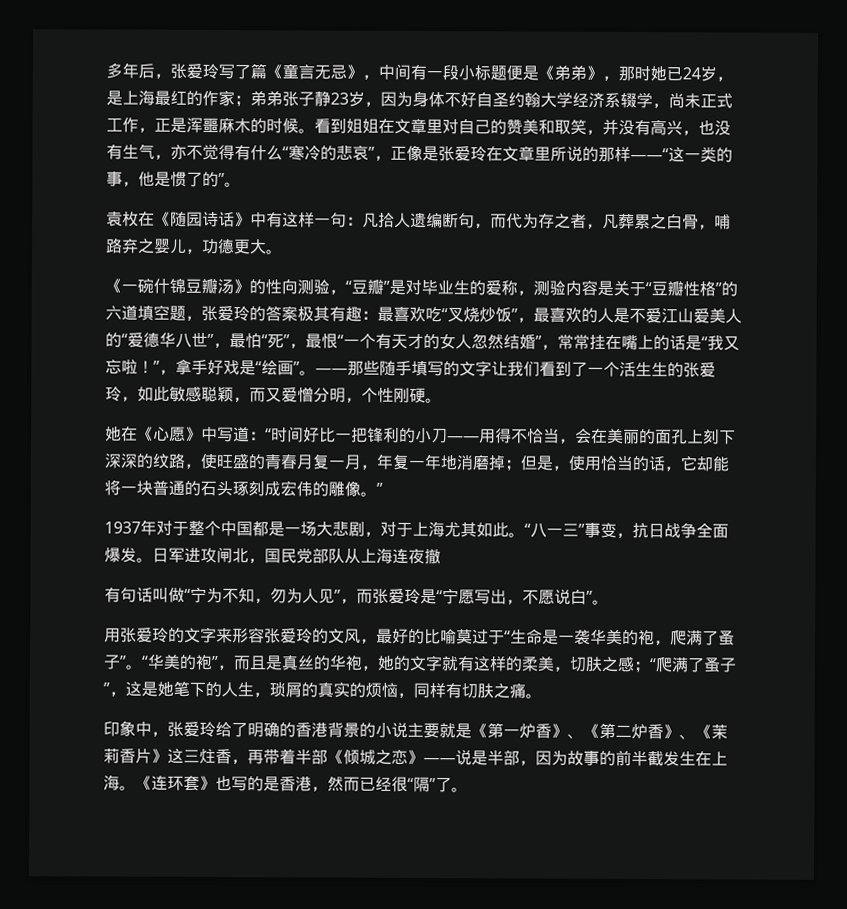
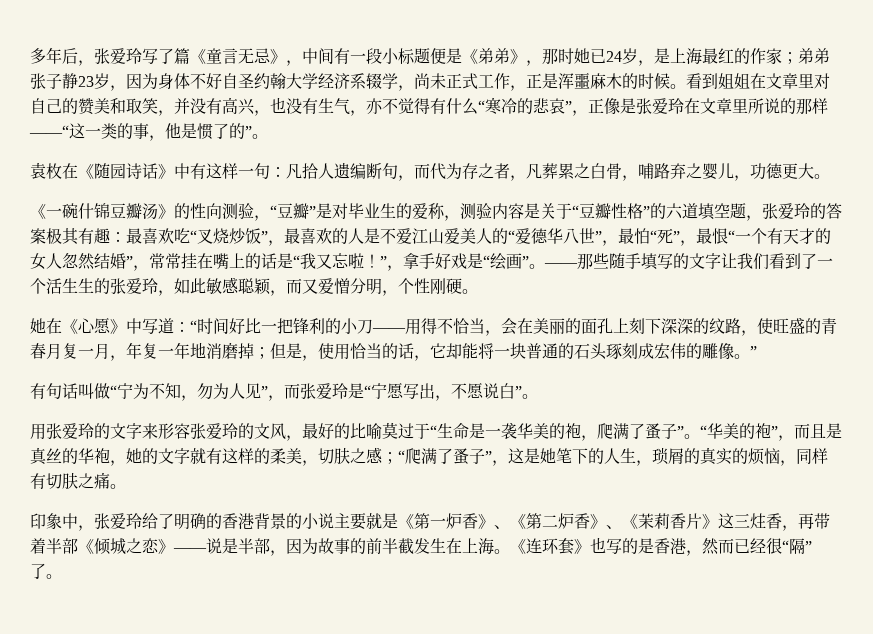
[104,519,729,539] [104,546,441,565] // 1937年对于整个中国都是一场大悲剧，对于上海尤其如此。“八一三”事变，抗日战争全面爆发。日军进攻闸北，国民党部队从上海连夜撤 -> (757, 351) none

